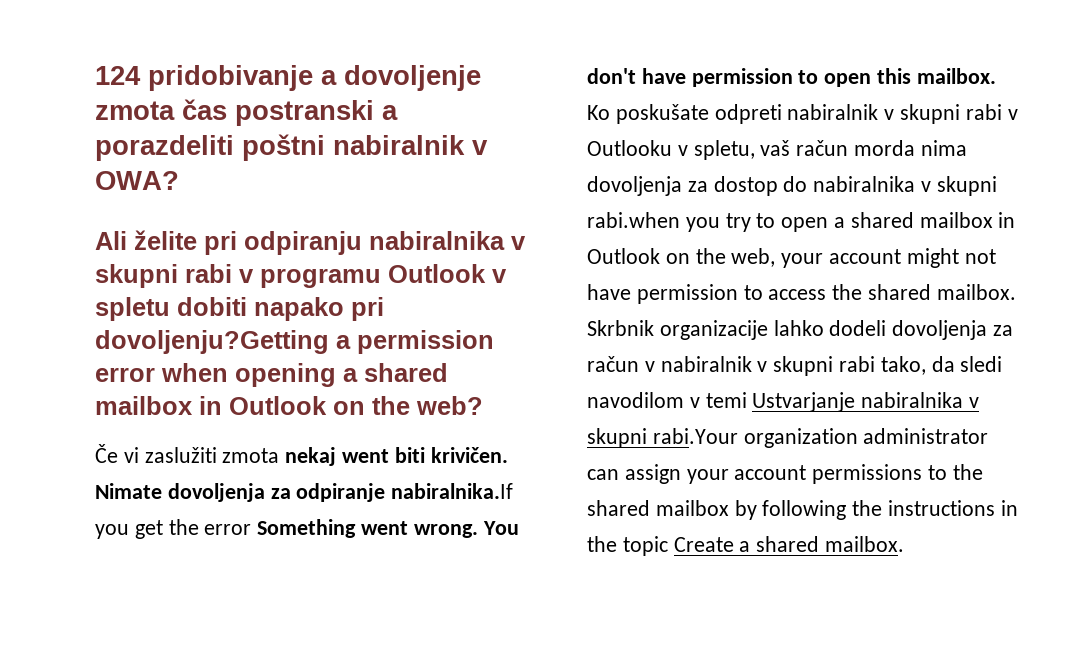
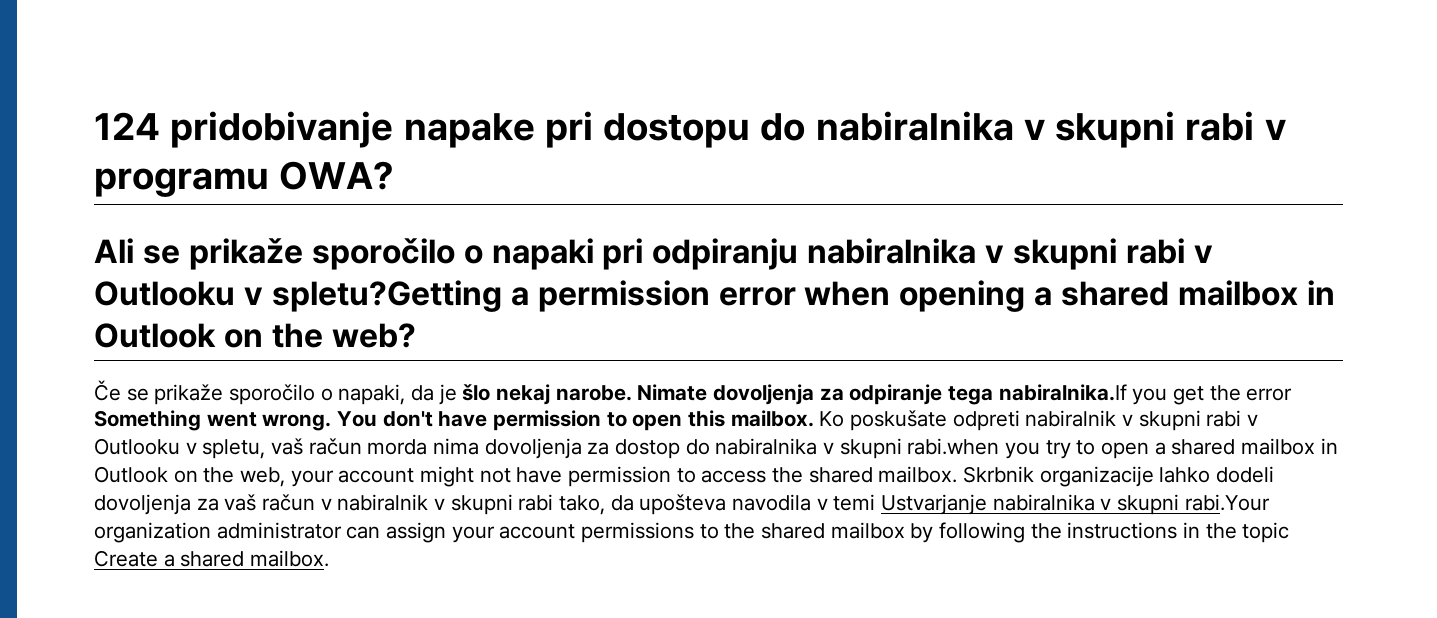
[321,65,481,91] [95,99,398,126] [95,134,488,161] [95,171,179,190] [95,230,197,250] a dovoljenje zmota čas postranski a porazdeliti poštni nabiralnik v OWA? // Ali želite -> [403,111,1286,148] [94,161,394,197] [94,238,594,270] napake pri dostopu do nabiralnika v skupni rabi v programu OWA? // Ali se prikaže sporočilo o napaki
[260,264,507,288] [95,297,384,321] [95,330,329,354] programu Outlook v spletu dobiti napako pri dovoljenju?Getting -> [94,280,502,312] Outlooku v spletu?Getting
[123,447,508,466] vi zaslužiti zmota nekaj went biti krivičen. -> [126,384,632,405] se prikaže sporočilo o napaki, da je šlo nekaj narobe.
(386, 492) none -> [948,386,994,405] tega
(1014, 330) none -> [224,494,257,511] vaš
[960,356,1003,372] [587,392,684,408] sledi navodilom -> [639,494,812,515] upošteva navodila

